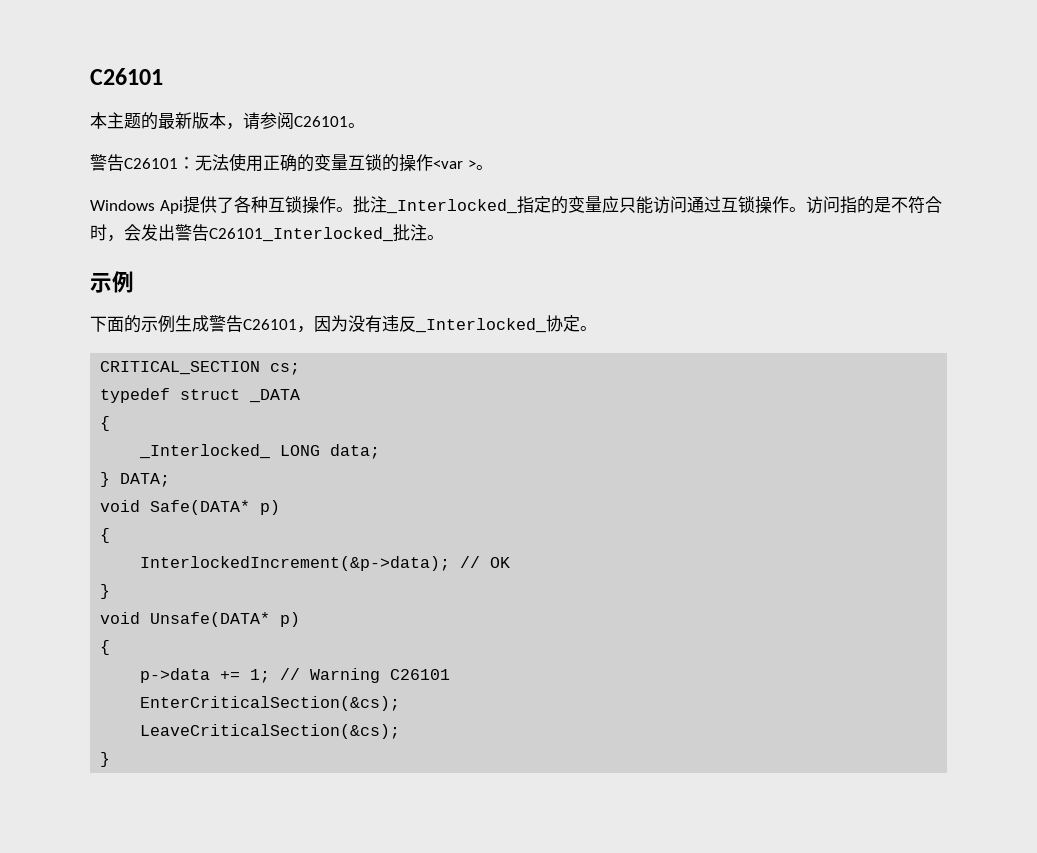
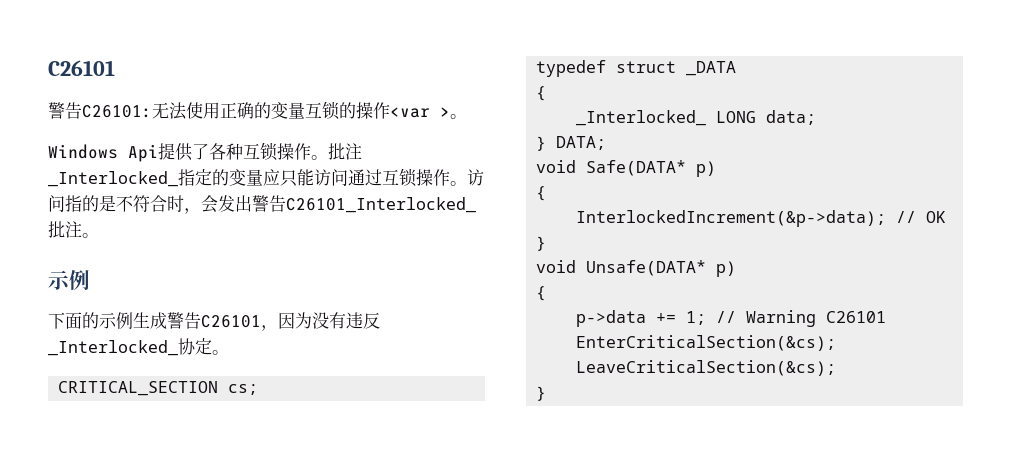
[90,68,163,85] [90,112,365,130] [90,154,195,171] C26101 // 本主题的最新版本，请参阅C26101。 // 警告C26101： -> [48,60,115,76] [48,102,152,119] C26101 // 警告C26101:

